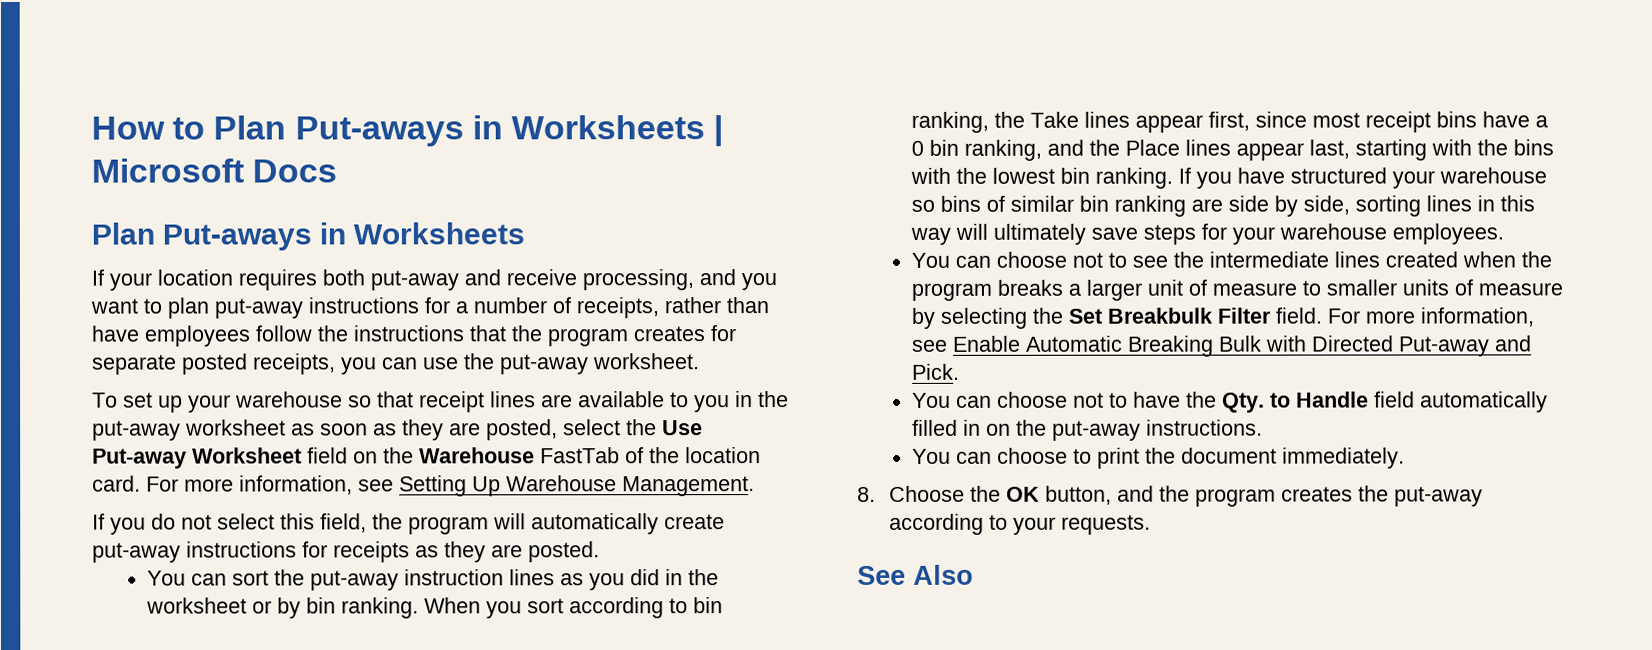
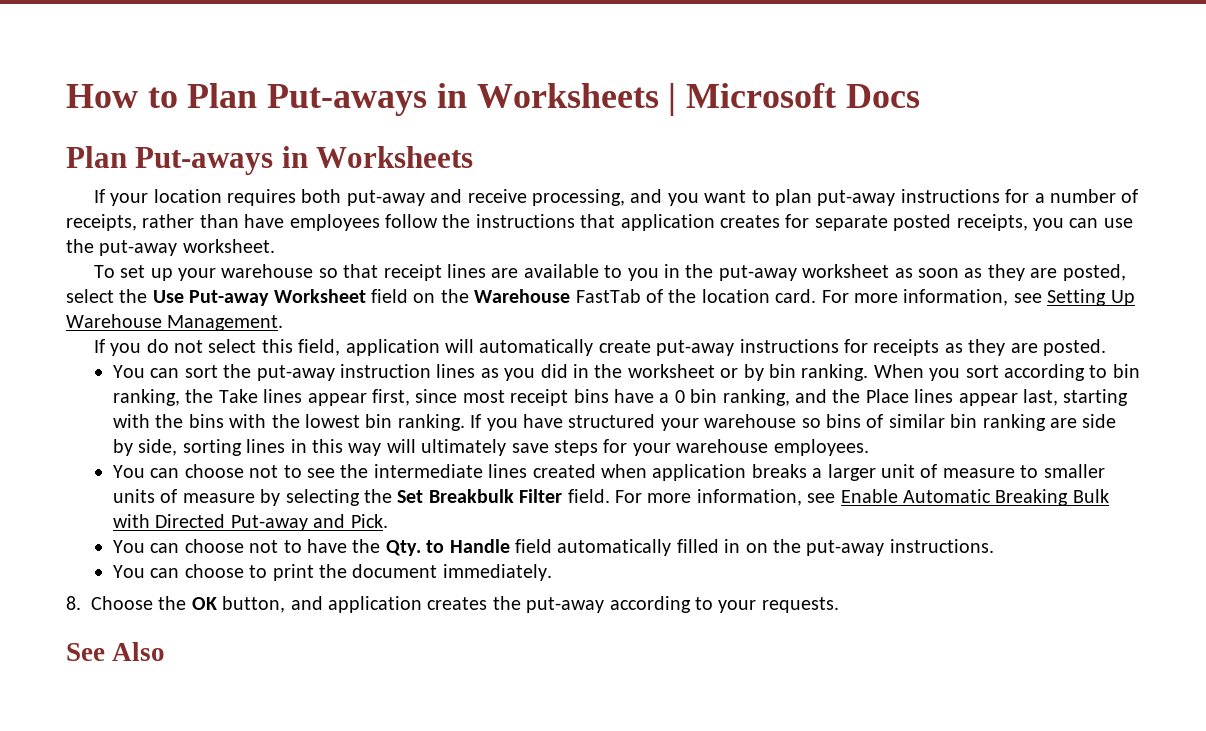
[512,325,629,347] the program -> [620,214,715,231] application
[372,513,489,535] the program -> [345,339,440,356] application
[1521,251,1553,268] [911,282,993,301] the program -> [652,464,747,481] application
[1158,485,1276,507] the program -> [328,596,423,613] application

